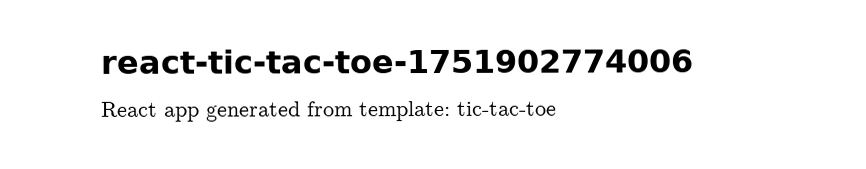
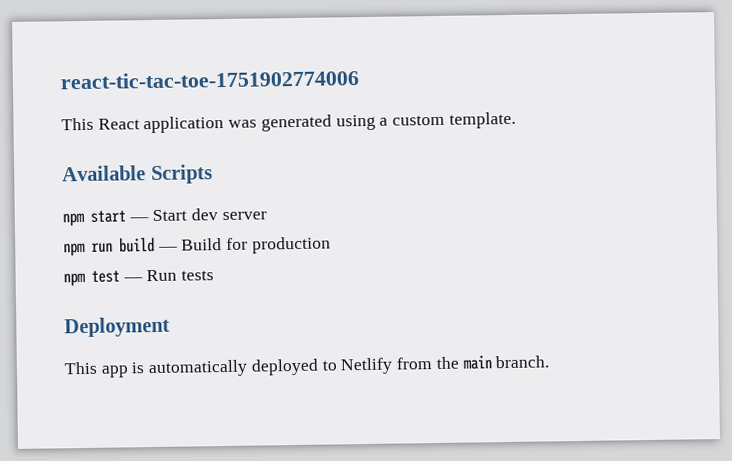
[101,100,557,122] React app generated from template: tic-tac-toe -> [61,111,516,134] [62,164,213,185] [62,208,267,227] [63,236,331,257] [63,269,215,287] [64,316,170,338] [64,355,550,378] This React application was generated using a custom template. // Available Scripts // npm start — Start dev server // npm run build — Build for production // npm test — Run tests // Deployment // This app is automatically deployed to Netlify from the main branch.

